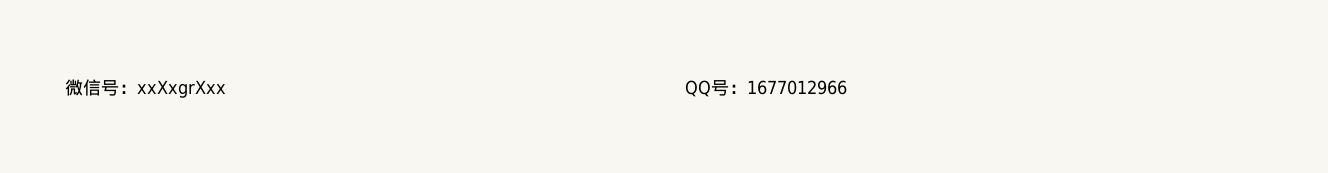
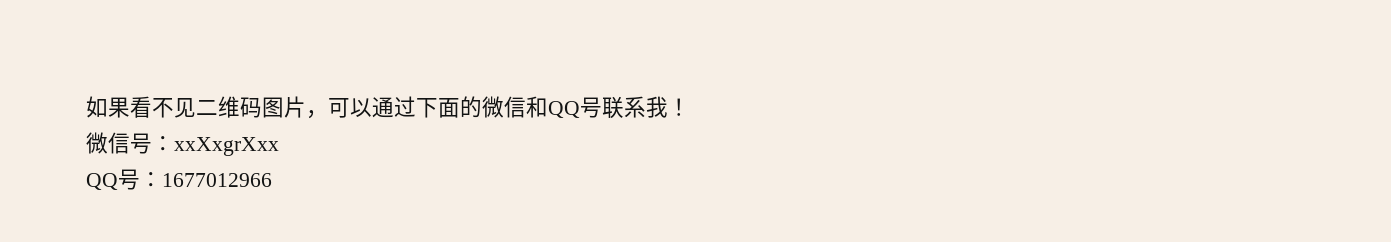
(65, 87) none -> [86,96,690,119] 如果看不见二维码图片，可以通过下面的微信和QQ号联系我！ //

